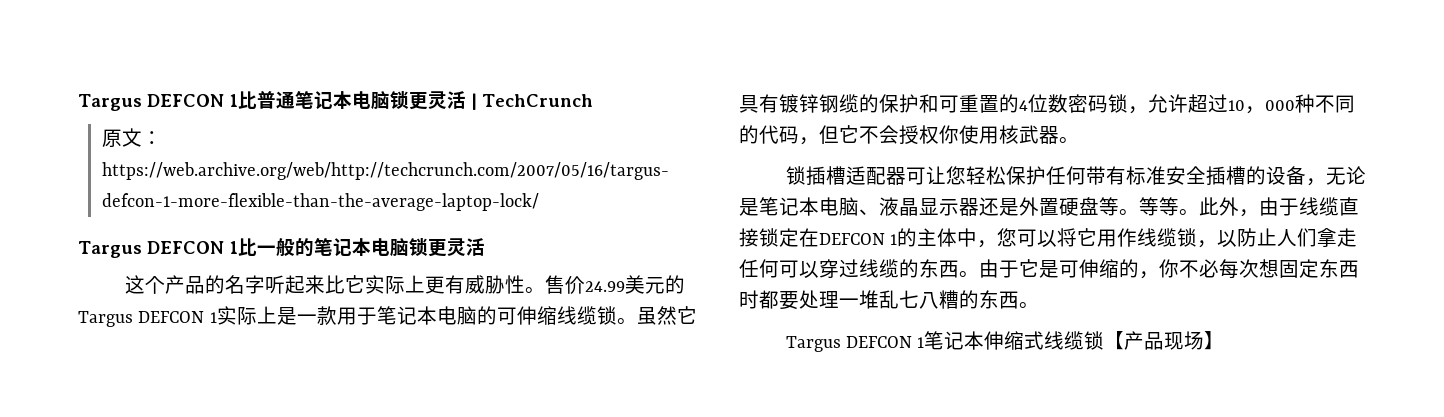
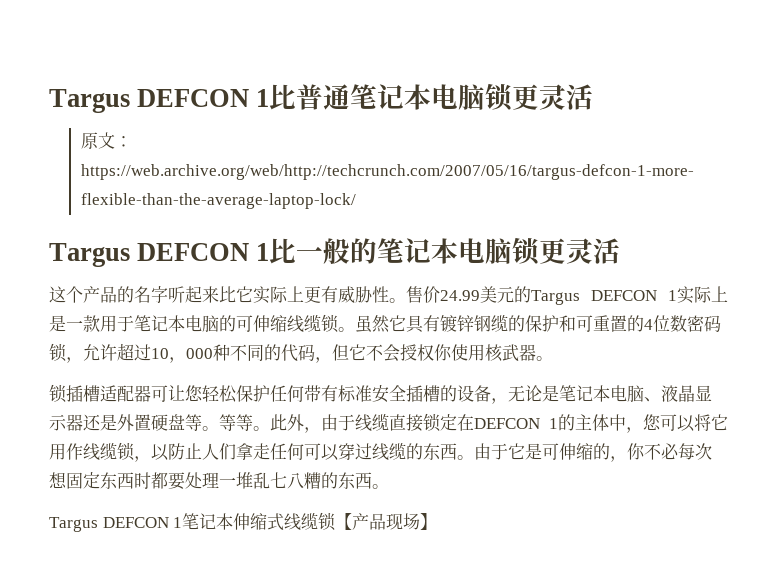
[470,93,593,110] | TechCrunch -> (594, 97) none

